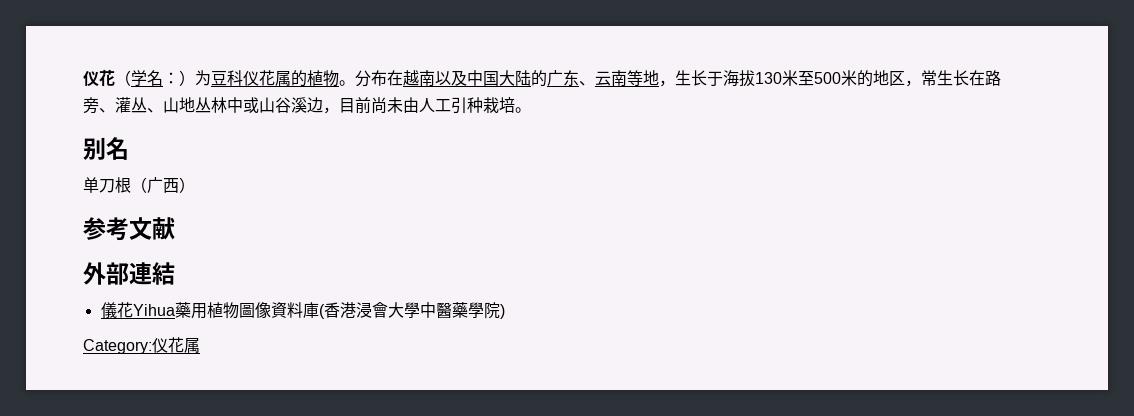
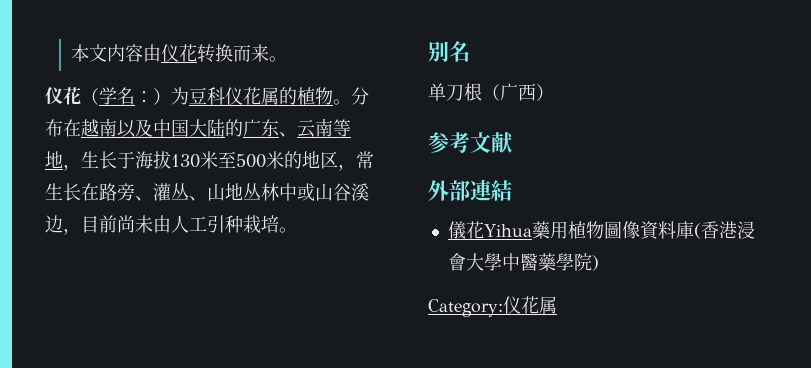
(83, 78) none -> [71,44,288,63] 本文内容由仪花转换而来。 //

